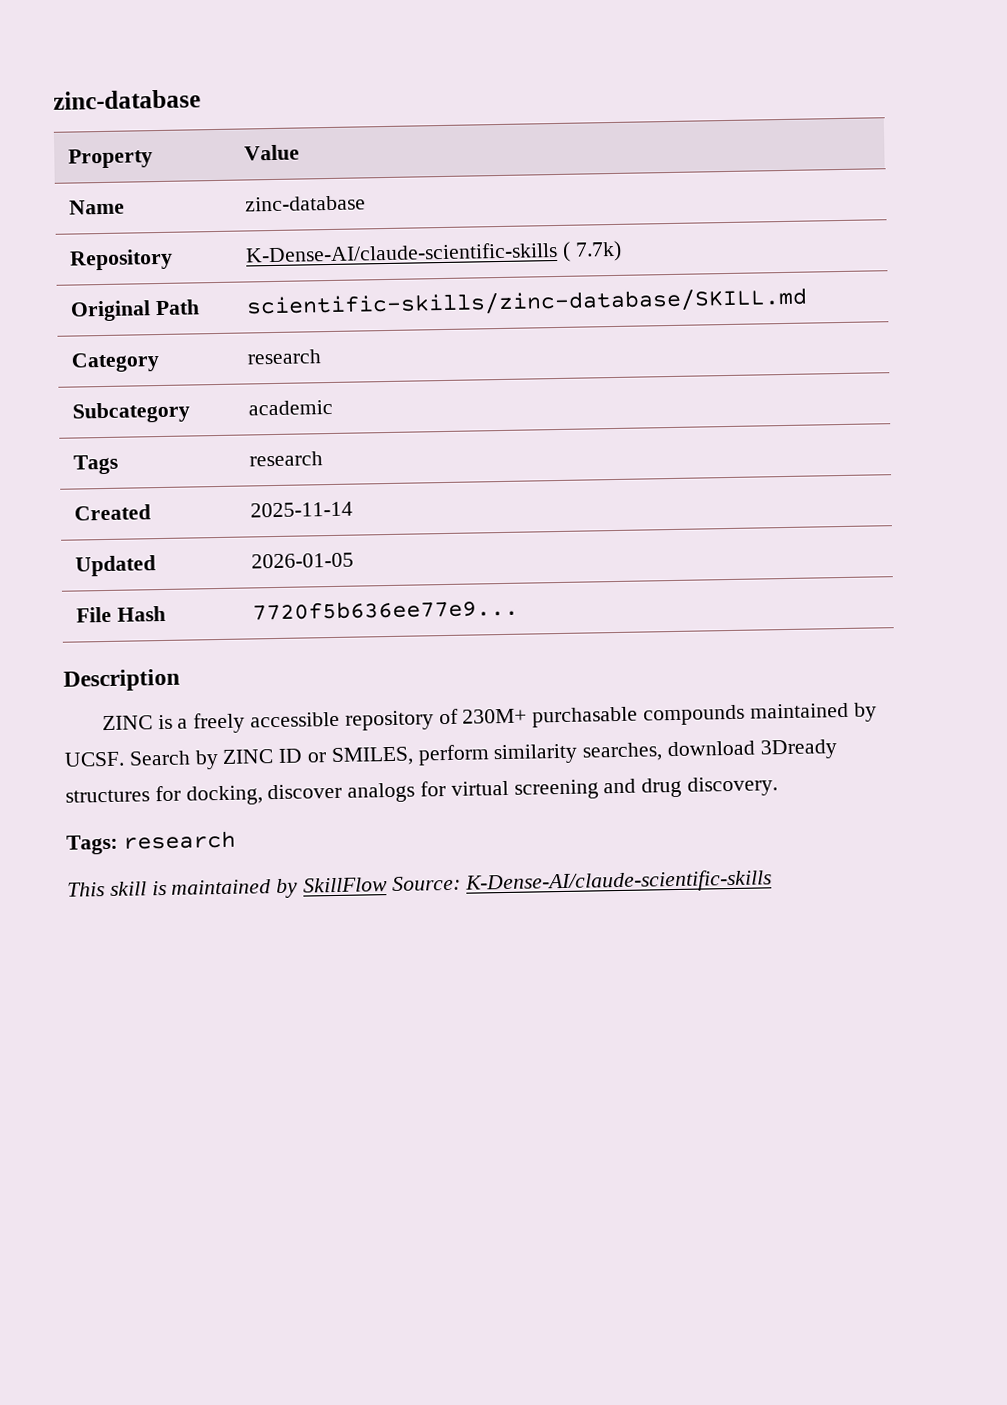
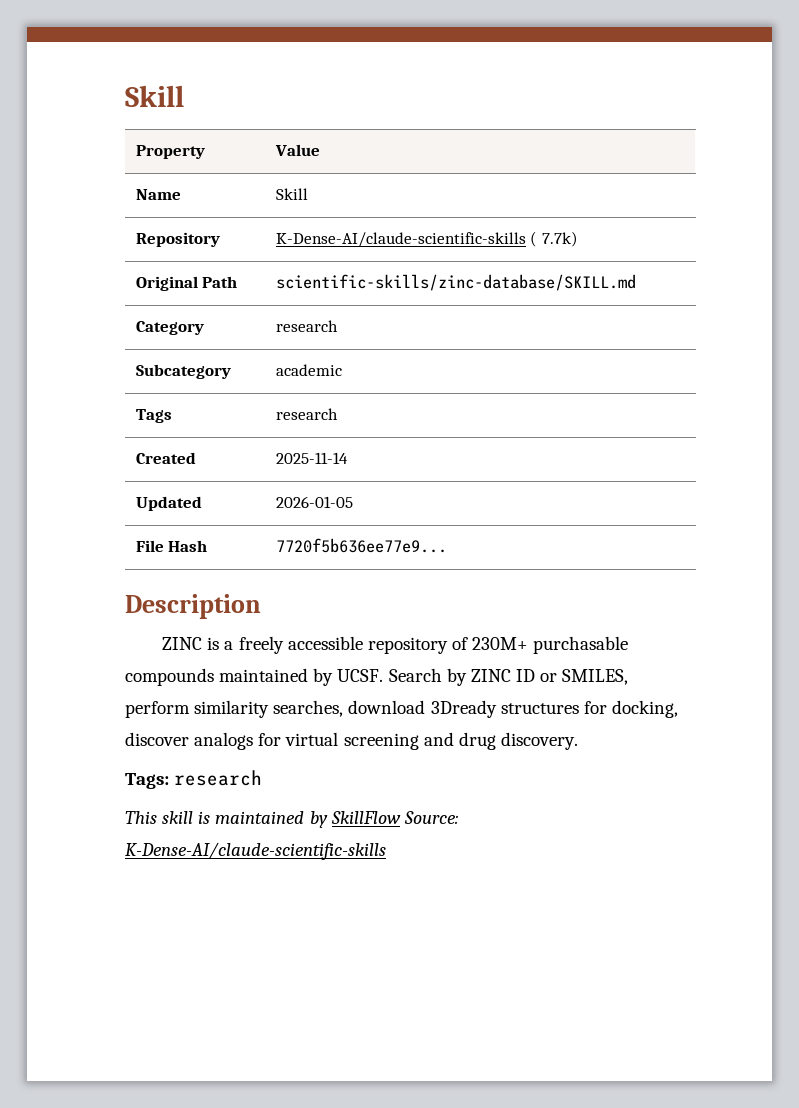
[53,89,201,110] zinc-database -> [125,85,184,107] Skill
[245,195,367,212] zinc-database -> [275,188,308,200] Skill

